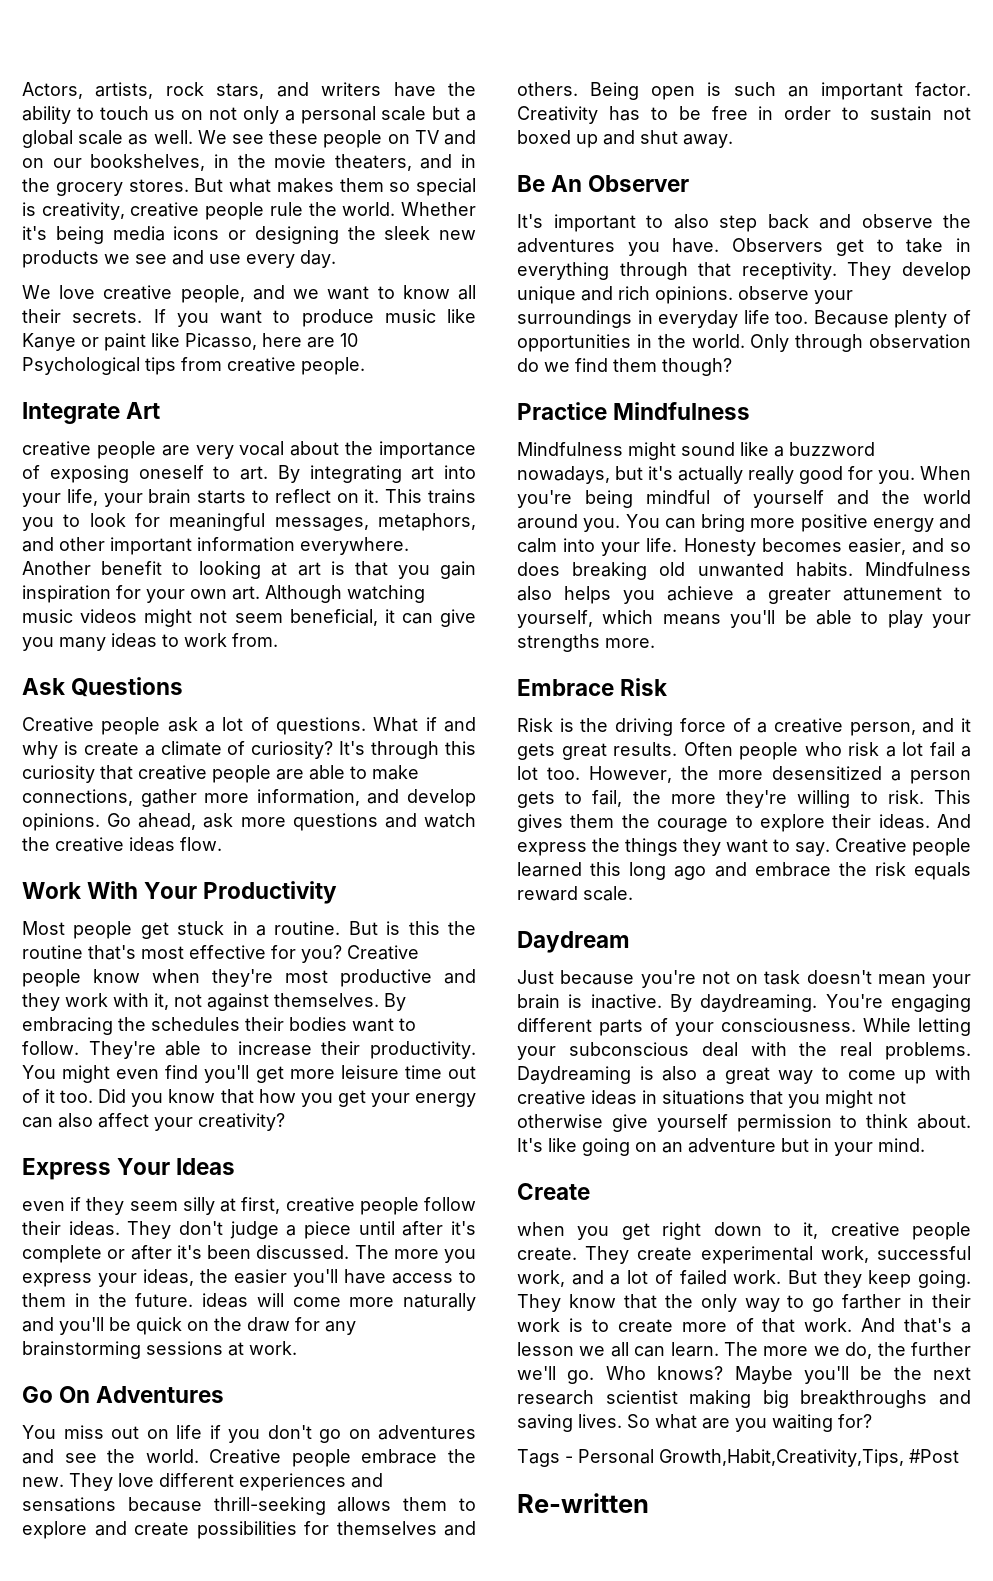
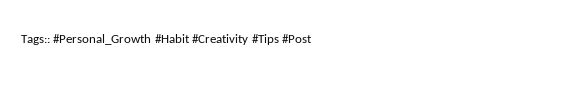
[22,82,476,99] [22,106,476,124] [22,130,476,148] [22,154,476,171] [22,178,476,196] [22,202,477,220] [22,226,476,244] [22,250,336,268] [22,285,477,303] [22,309,476,327] [22,333,358,351] [22,357,365,375] [22,402,161,424] [22,441,476,459] [22,465,476,483] [22,489,477,507] [22,513,476,531] [22,537,409,555] [22,561,476,579] [22,585,425,603] [22,609,476,627] [22,633,278,651] [22,677,184,697] [22,717,476,735] [22,741,477,759] [22,765,419,783] [22,789,476,807] [22,813,477,831] [22,837,222,852] [22,881,338,904] [22,921,476,939] [22,945,419,963] [22,969,476,987] [22,993,406,1011] [22,1017,416,1035] [22,1041,476,1059] [22,1065,476,1083] [22,1089,476,1107] [22,1113,285,1131] [22,1158,236,1180] [22,1197,477,1215] [22,1221,477,1239] [22,1245,476,1263] [22,1269,476,1287] [22,1293,476,1311] [22,1317,356,1335] [22,1341,297,1359] [22,1386,225,1403] [22,1425,476,1443] [22,1449,476,1467] [22,1473,383,1491] [22,1497,477,1515] [22,1521,476,1539] [517,82,971,100] [517,106,972,124] [517,130,733,148] [517,175,690,192] [517,214,971,232] [517,238,971,256] [517,262,971,280] [517,286,853,304] [517,310,971,328] [517,334,971,352] [517,358,732,376] [517,402,751,420] [517,442,875,460] [517,466,971,484] [517,490,971,508] [517,514,971,532] [517,538,971,556] [517,562,971,580] [517,586,971,604] [517,610,971,628] [517,634,655,652] [517,678,668,696] [517,718,971,736] [517,742,971,760] [517,766,971,784] [517,790,971,808] [517,814,971,832] [517,838,971,856] [517,862,971,880] [517,886,633,901] [517,931,630,953] [517,970,971,988] [517,994,971,1012] [517,1018,971,1036] [517,1042,971,1060] [517,1066,971,1084] [517,1090,906,1108] [517,1114,971,1132] [517,1138,925,1156] [517,1183,590,1200] [517,1222,971,1240] [517,1246,971,1264] [517,1270,971,1288] [517,1294,971,1312] [517,1318,971,1333] [517,1342,971,1359] [517,1366,971,1384] [517,1390,971,1408] [517,1414,872,1432] [517,1449,904,1467] Actors, artists, rock stars, and writers have the ability to touch us on not only a personal scale but a global scale as well. We see these people on TV and on our bookshelves, in the movie theaters, and in the grocery stores. But what makes them so special is creativity, creative people rule the world. Whether it's being media icons or designing the sleek new products we see and use every day. // We love creative people, and we want to know all their secrets. If you want to produce music like Kanye or paint like Picasso, here are 10 Psychological tips from creative people. // Integrate Art // creative people are very vocal about the importance of exposing oneself to art. By integrating art into your life, your brain starts to reflect on it. This trains you to look for meaningful messages, metaphors, and other important information everywhere. Another benefit to looking at art is that you gain inspiration for your own art. Although watching music videos might not seem beneficial, it can give you many ideas to work from. // Ask Questions // Creative people ask a lot of questions. What if and why is create a climate of curiosity? It's through this curiosity that creative people are able to make connections, gather more information, and develop opinions. Go ahead, ask more questions and watch the creative ideas flow. // Work With Your Productivity // Most people get stuck in a routine. But is this the routine that's most effective for you? Creative people know when they're most productive and they work with it, not against themselves. By embracing the schedules their bodies want to follow. They're able to increase their productivity. You might even find you'll get more leisure time out of it too. Did you know that how you get your energy can also affect your creativity? // Express Your Ideas // even if they seem silly at first, creative people follow their ideas. They don't judge a piece until after it's complete or after it's been discussed. The more you express your ideas, the easier you'll have access to them in the future. ideas will come more naturally and you'll be quick on the draw for any brainstorming sessions at work. // Go On Adventures // You miss out on life if you don't go on adventures and see the world. Creative people embrace the new. They love different experiences and sensations because thrill-seeking allows them to explore and create possibilities for themselves and others. Being open is such an important factor. Creativity has to be free in order to sustain not boxed up and shut away. // Be An Observer // It's important to also step back and observe the adventures you have. Observers get to take in everything through that receptivity. They develop unique and rich opinions. observe your surroundings in everyday life too. Because plenty of opportunities in the world. Only through observation do we find them though? // Practice Mindfulness // Mindfulness might sound like a buzzword nowadays, but it's actually really good for you. When you're being mindful of yourself and the world around you. You can bring more positive energy and calm into your life. Honesty becomes easier, and so does breaking old unwanted habits. Mindfulness also helps you achieve a greater attunement to yourself, which means you'll be able to play your strengths more. // Embrace Risk // Risk is the driving force of a creative person, and it gets great results. Often people who risk a lot fail a lot too. However, the more desensitized a person gets to fail, the more they're willing to risk. This gives them the courage to explore their ideas. And express the things they want to say. Creative people learned this long ago and embrace the risk equals reward scale. // Daydream // Just because you're not on task doesn't mean your brain is inactive. By daydreaming. You're engaging different parts of your consciousness. While letting your subconscious deal with the real problems. Daydreaming is also a great way to come up with creative ideas in situations that you might not otherwise give yourself permission to think about. It's like going on an adventure but in your mind. // Create // when you get right down to it, creative people create. They create experimental work, successful work, and a lot of failed work. But they keep going. They know that the only way to go farther in their work is to create more of that work. And that's a lesson we all can learn. The more we do, the further we'll go. Who knows? Maybe you'll be the next research scientist making big breakthroughs and saving lives. So what are you waiting for? // Tags - Personal Growth,Habit,Creativity,Tips, -> [21,34,279,45] Tags:: #Personal_Growth #Habit #Creativity #Tips
[517,1493,649,1513] // Re-written -> (312, 38) none

